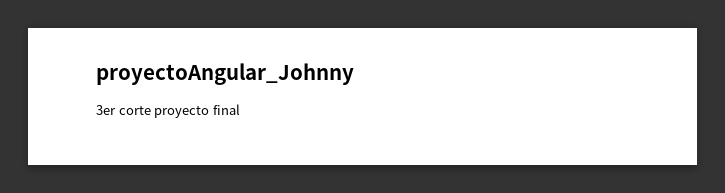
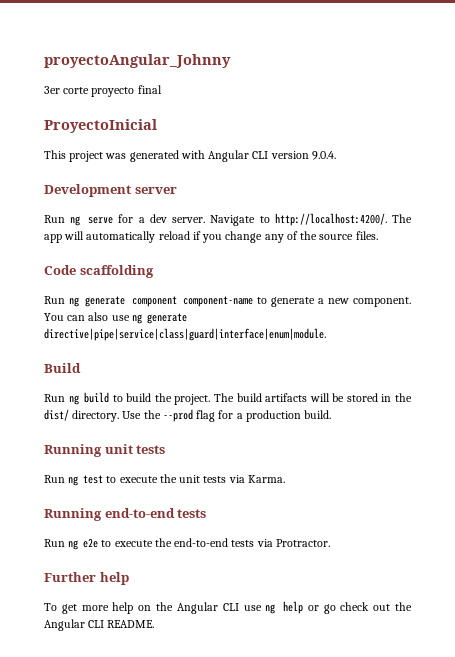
(240, 109) none -> [44,119,157,133] [44,150,336,162] [44,184,177,197] [44,213,412,226] [44,231,378,243] [44,265,154,278] [44,296,411,307] [44,312,187,324] [44,328,326,341] [44,363,81,373] [44,392,412,405] [44,409,332,422] [44,444,166,457] [44,474,285,486] [44,508,207,521] [44,538,330,550] [44,572,129,585] [44,601,412,614] [44,619,155,631] // ProyectoInicial // This project was generated with Angular CLI version 9.0.4. // Development server // Run ng serve for a dev server. Navigate to http://localhost:4200/. The app will automatically reload if you change any of the source files. // Code scaffolding // Run ng generate component component-name to generate a new component. You can also use ng generate directive|pipe|service|class|guard|interface|enum|module. // Build // Run ng build to build the project. The build artifacts will be stored in the dist/ directory. Use the --prod flag for a production build. // Running unit tests // Run ng test to execute the unit tests via Karma. // Running end-to-end tests // Run ng e2e to execute the end-to-end tests via Protractor. // Further help // To get more help on the Angular CLI use ng help or go check out the Angular CLI README.

